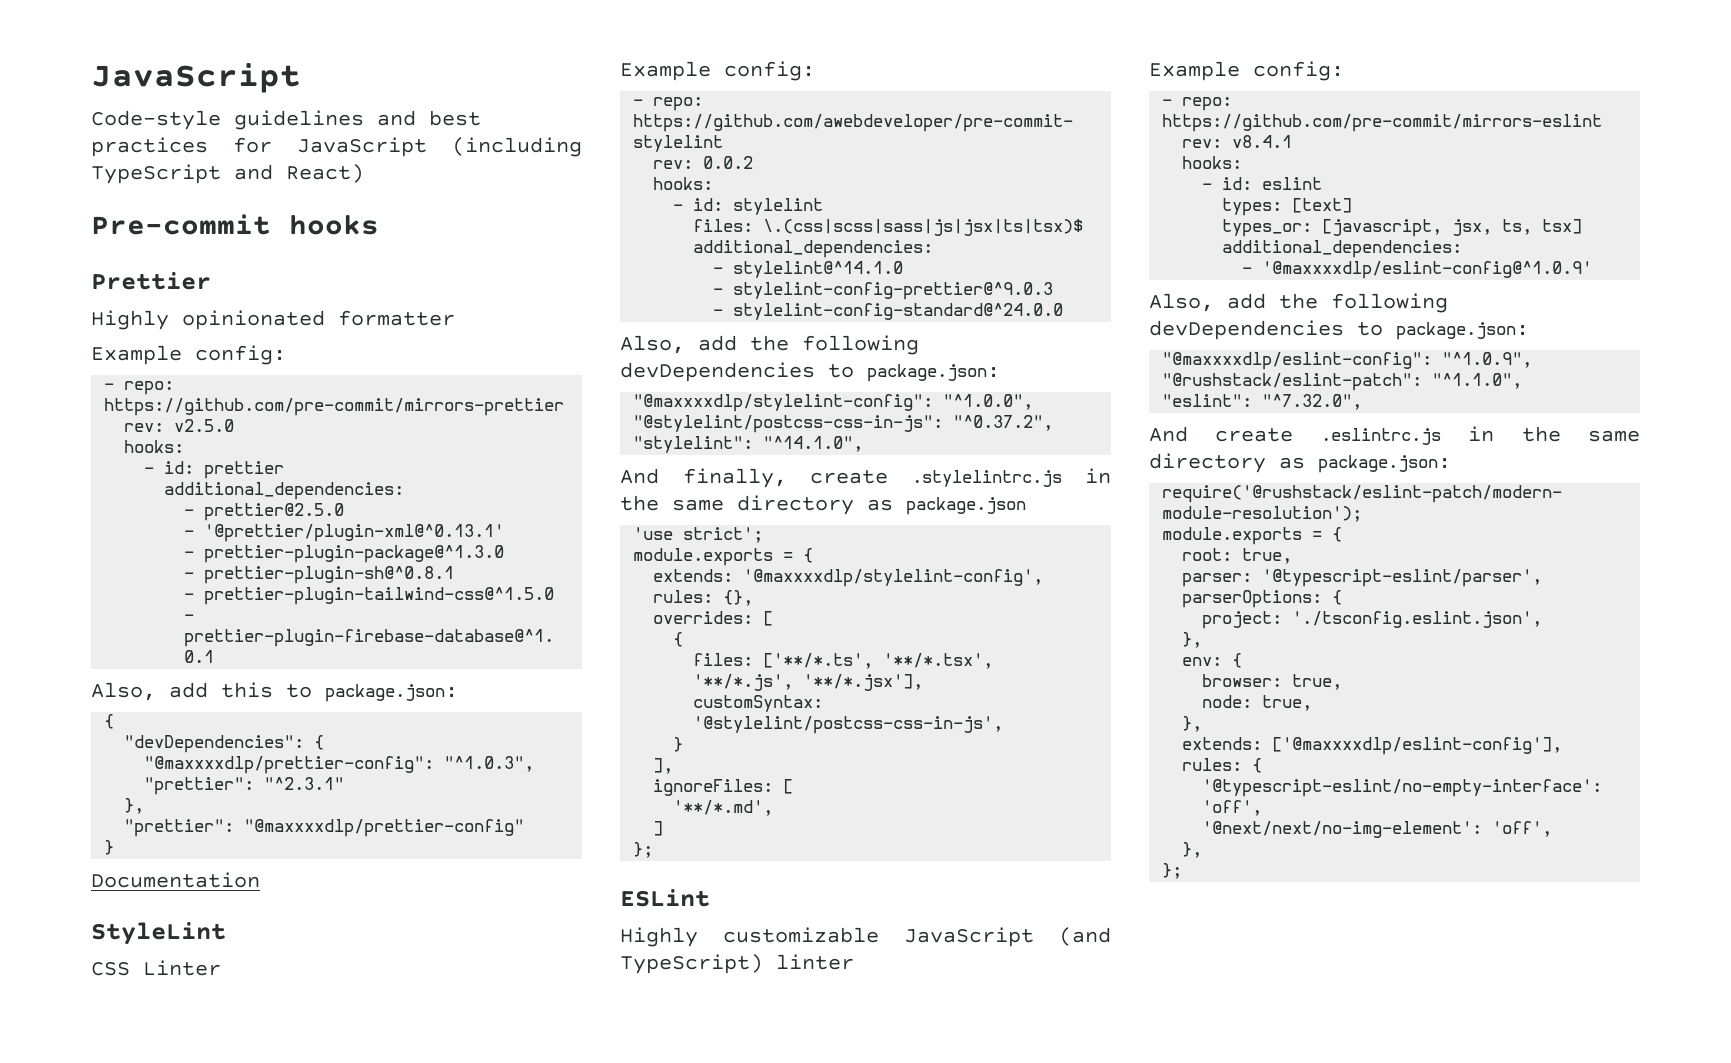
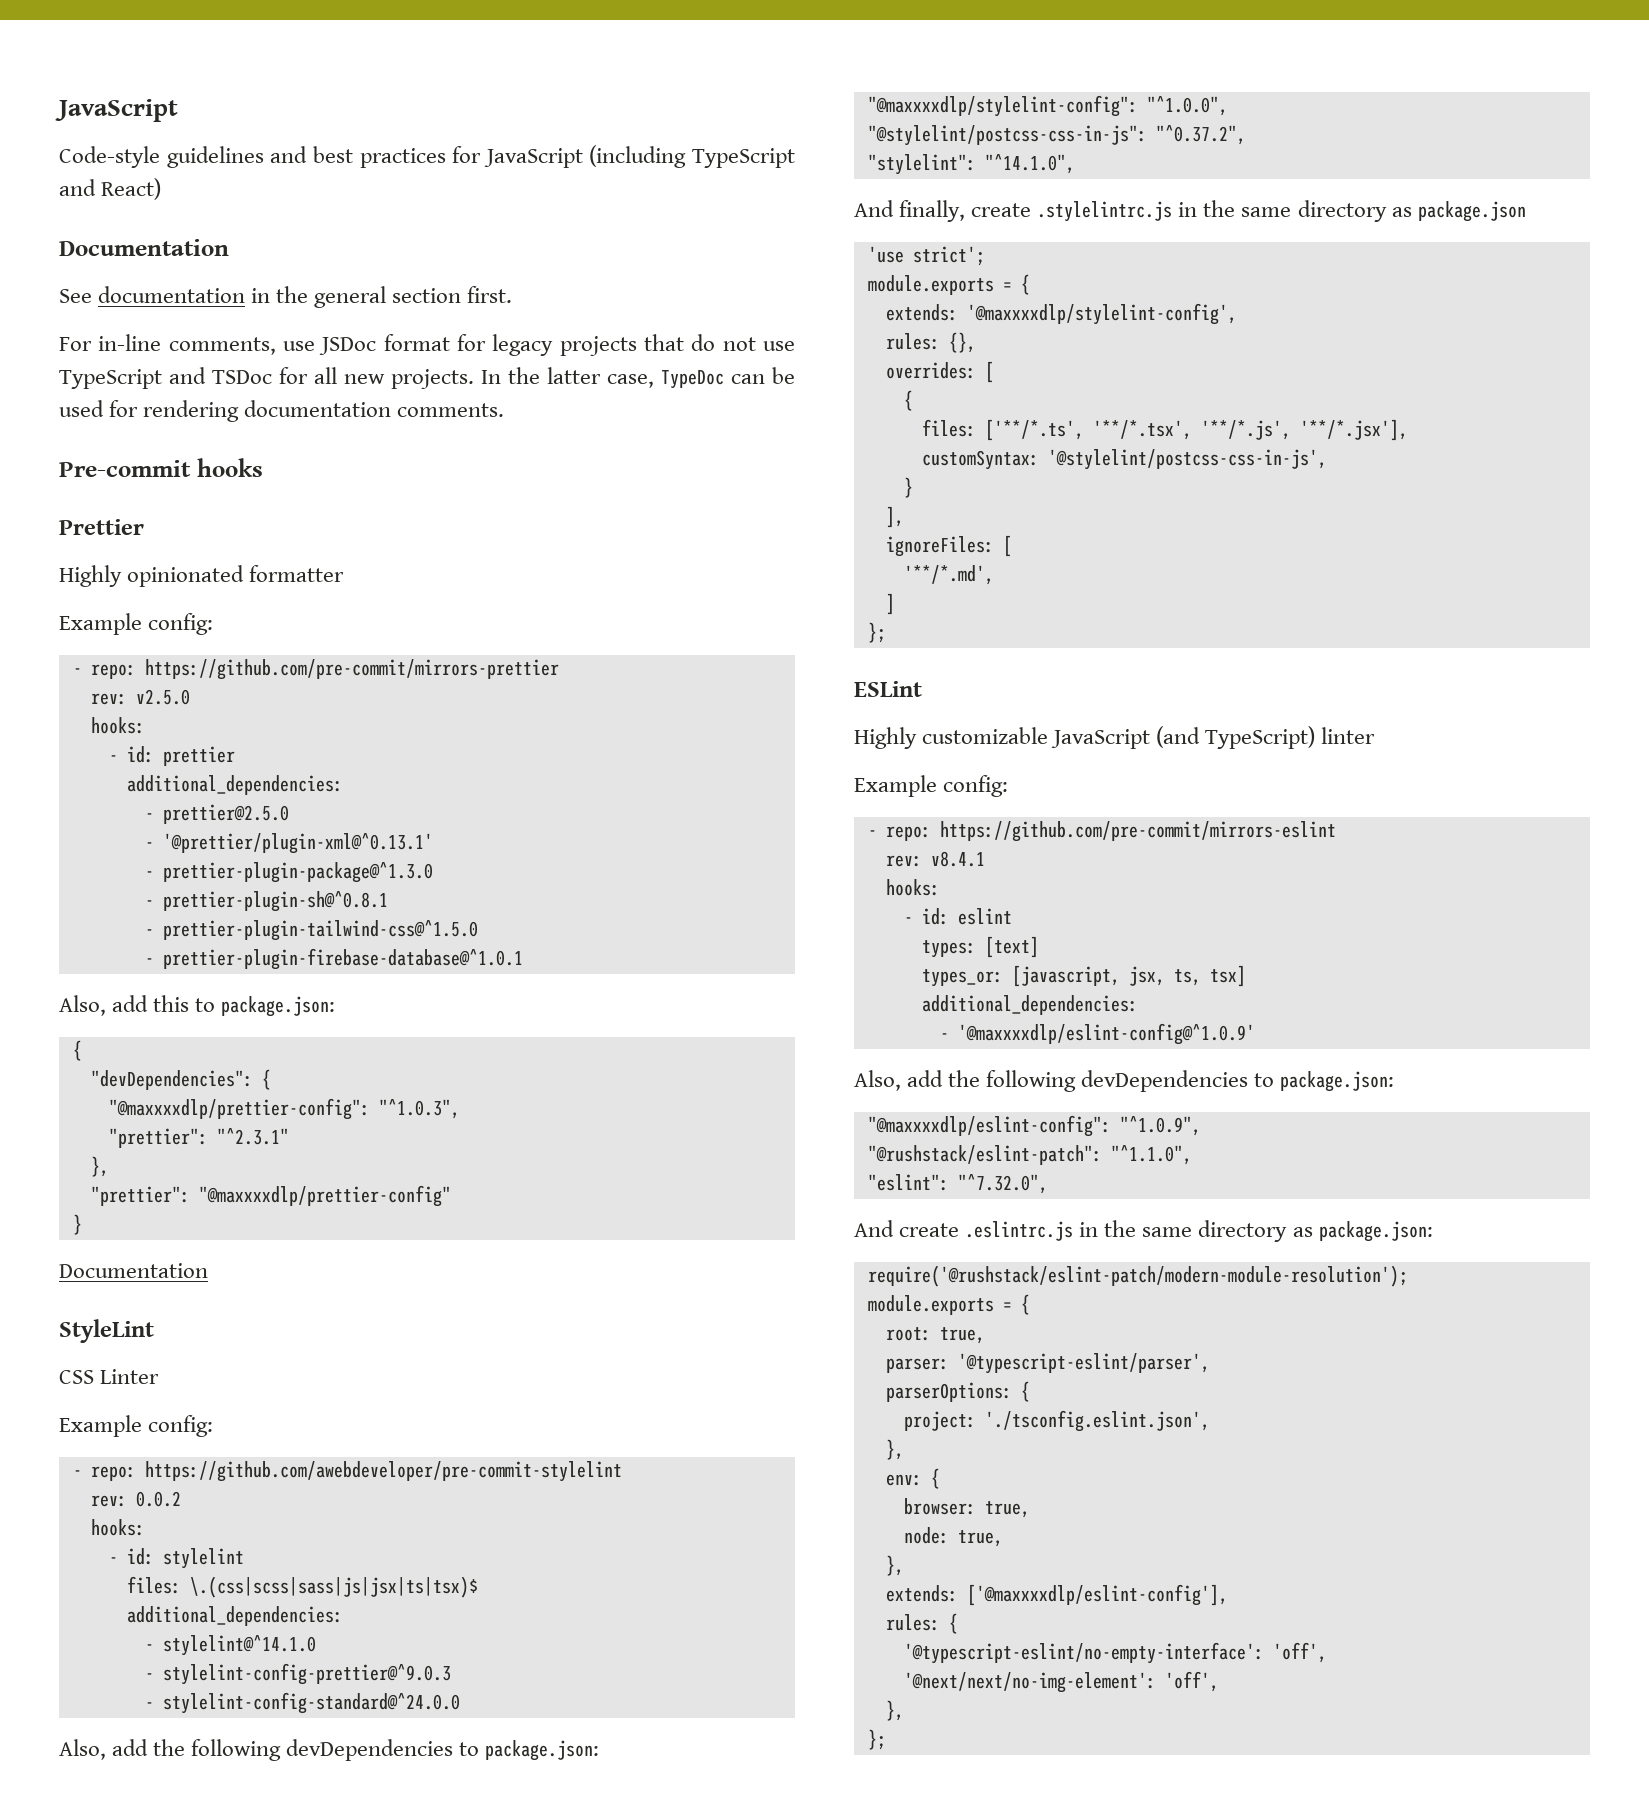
(364, 173) none -> [59,239,229,256] [59,286,513,308] [59,334,795,356] [59,367,795,389] [59,400,505,422] // Documentation // See documentation in the general section first. // For in-line comments, use JSDoc format for legacy projects that do not use TypeScript and TSDoc for all new projects. In the latter case, TypeDoc can be used for rendering documentation comments.

